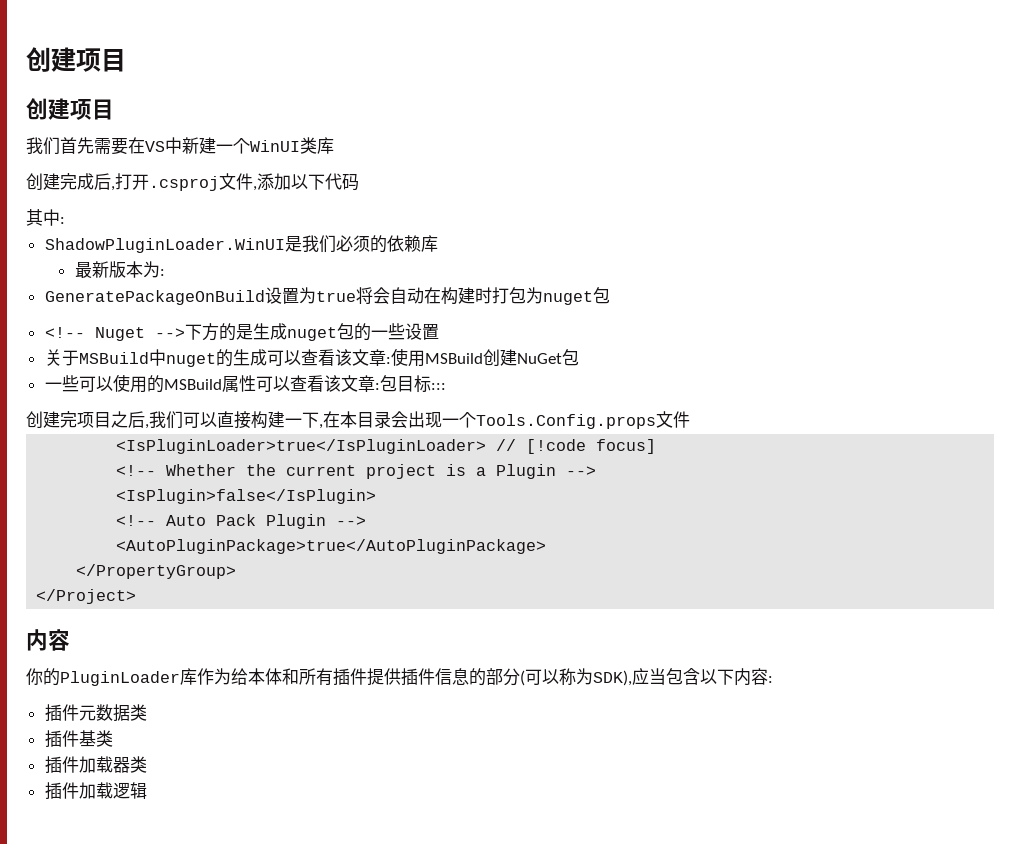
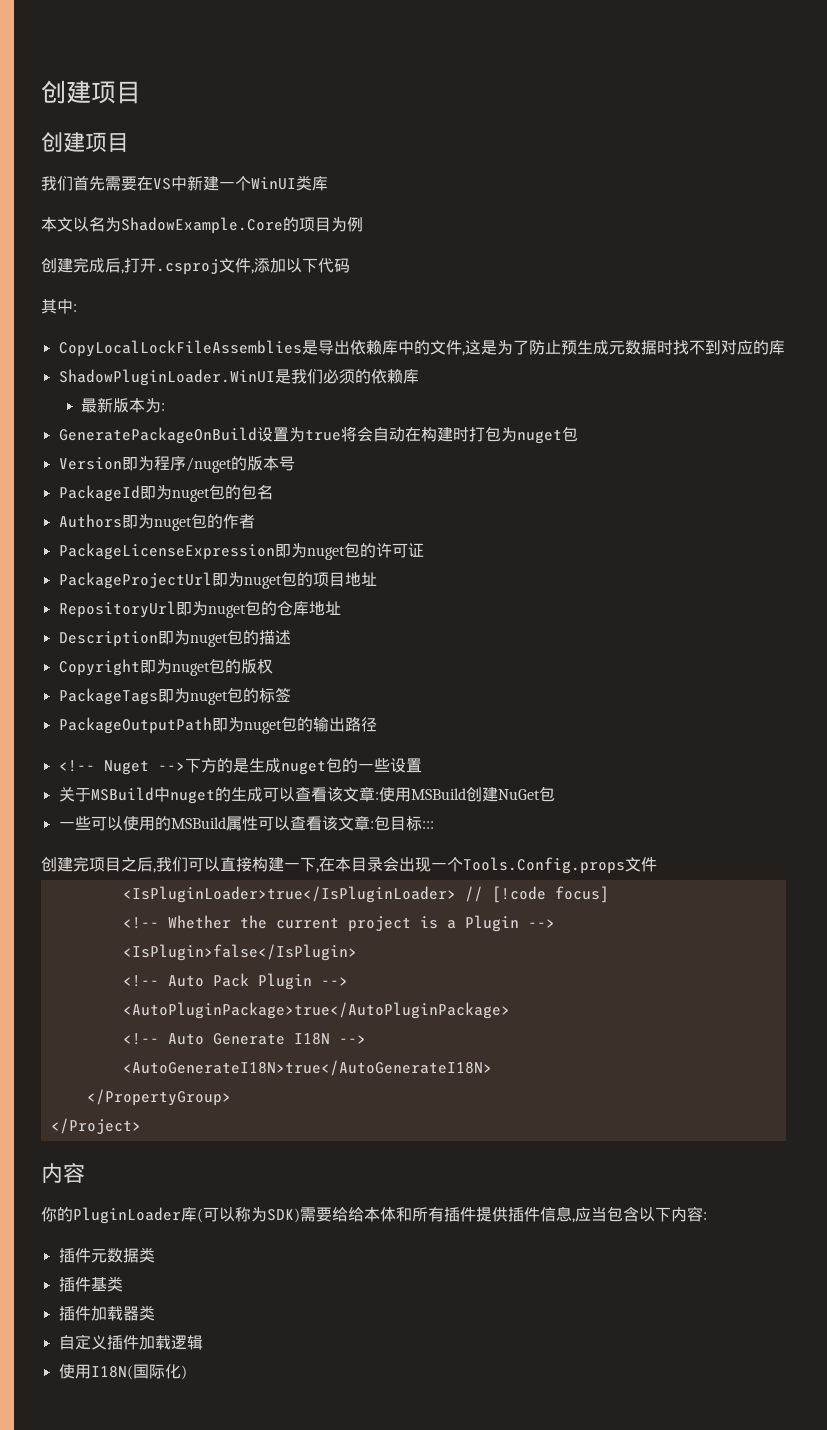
(334, 145) none -> [41,217,363,234] // 本文以名为ShadowExample.Core的项目为例
(65, 220) none -> [58,340,785,357] // CopyLocalLockFileAssemblies是导出依赖库中的文件,这是为了防止预生成元数据时找不到对应的库
(610, 295) none -> [58,456,295,473] [58,484,273,502] [58,513,255,531] [58,542,424,560] [58,571,377,589] [58,600,341,618] [58,629,291,647] [58,658,273,676] [58,687,291,705] [58,716,377,734] // Version即为程序/nuget的版本号 // PackageId即为nuget包的包名 // Authors即为nuget包的作者 // PackageLicenseExpression即为nuget包的许可证 // PackageProjectUrl即为nuget包的项目地址 // RepositoryUrl即为nuget包的仓库地址 // Description即为nuget包的描述 // Copyright即为nuget包的版权 // PackageTags即为nuget包的标签 // PackageOutputPath即为nuget包的输出路径
(547, 546) none -> [122,1033,366,1045] [122,1060,492,1076] // <!-- Auto Generate I18N --> // <AutoGenerateI18N>true</AutoGenerateI18N>
[197,668,231,685] 作为 -> [197,1206,348,1223] (可以称为SDK)需要给
[469,668,632,686] 的部分(可以称为SDK), -> [572,1218,575,1223] ,
(147, 764) none -> [58,1334,107,1350] 自定义
(147, 790) none -> [58,1364,187,1380] // 使用I18N(国际化)

